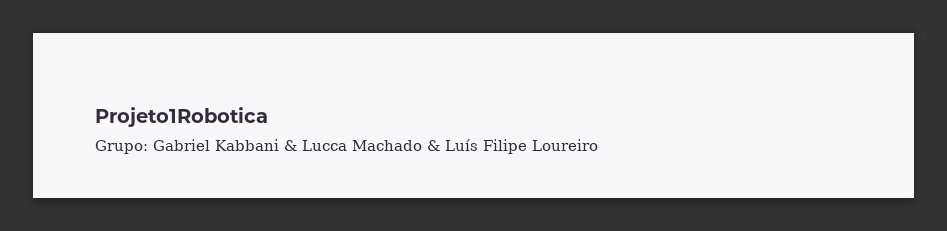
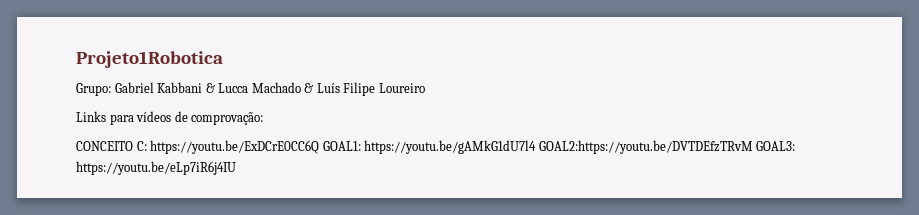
(598, 145) none -> [76,111,264,125] [76,140,796,154] [76,161,236,175] // Links para vídeos de comprovação: // CONCEITO C: https://youtu.be/ExDCrE0CC6Q GOAL1: https://youtu.be/gAMkG1dU7l4 GOAL2:https://youtu.be/DVTDEfzTRvM GOAL3: https://youtu.be/eLp7iR6j4IU

